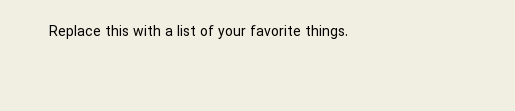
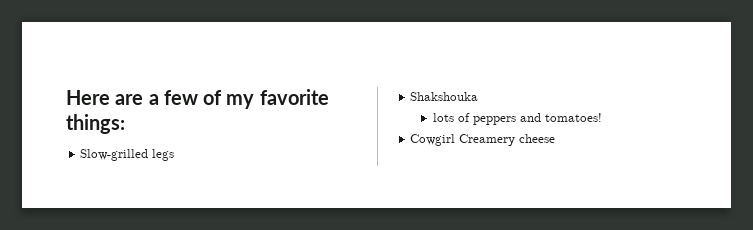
[49,25,348,39] Replace this with a list of your favorite things. -> [66,89,329,109] [66,114,125,134] [80,149,175,161] [410,92,479,101] [432,113,602,125] [410,134,556,146] Here are a few of my favorite things: // Slow-grilled legs // Shakshouka // lots of peppers and tomatoes! // Cowgirl Creamery cheese

